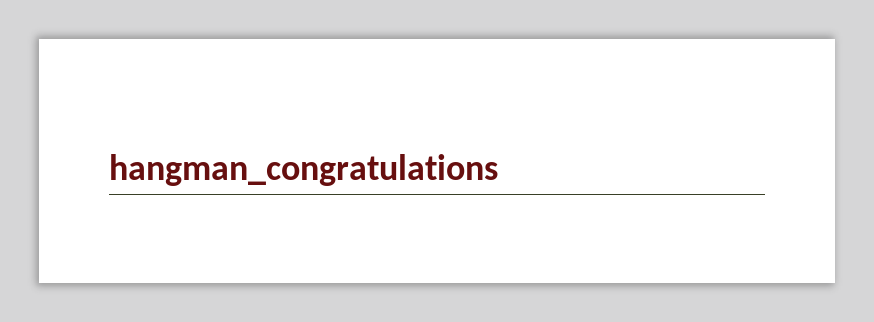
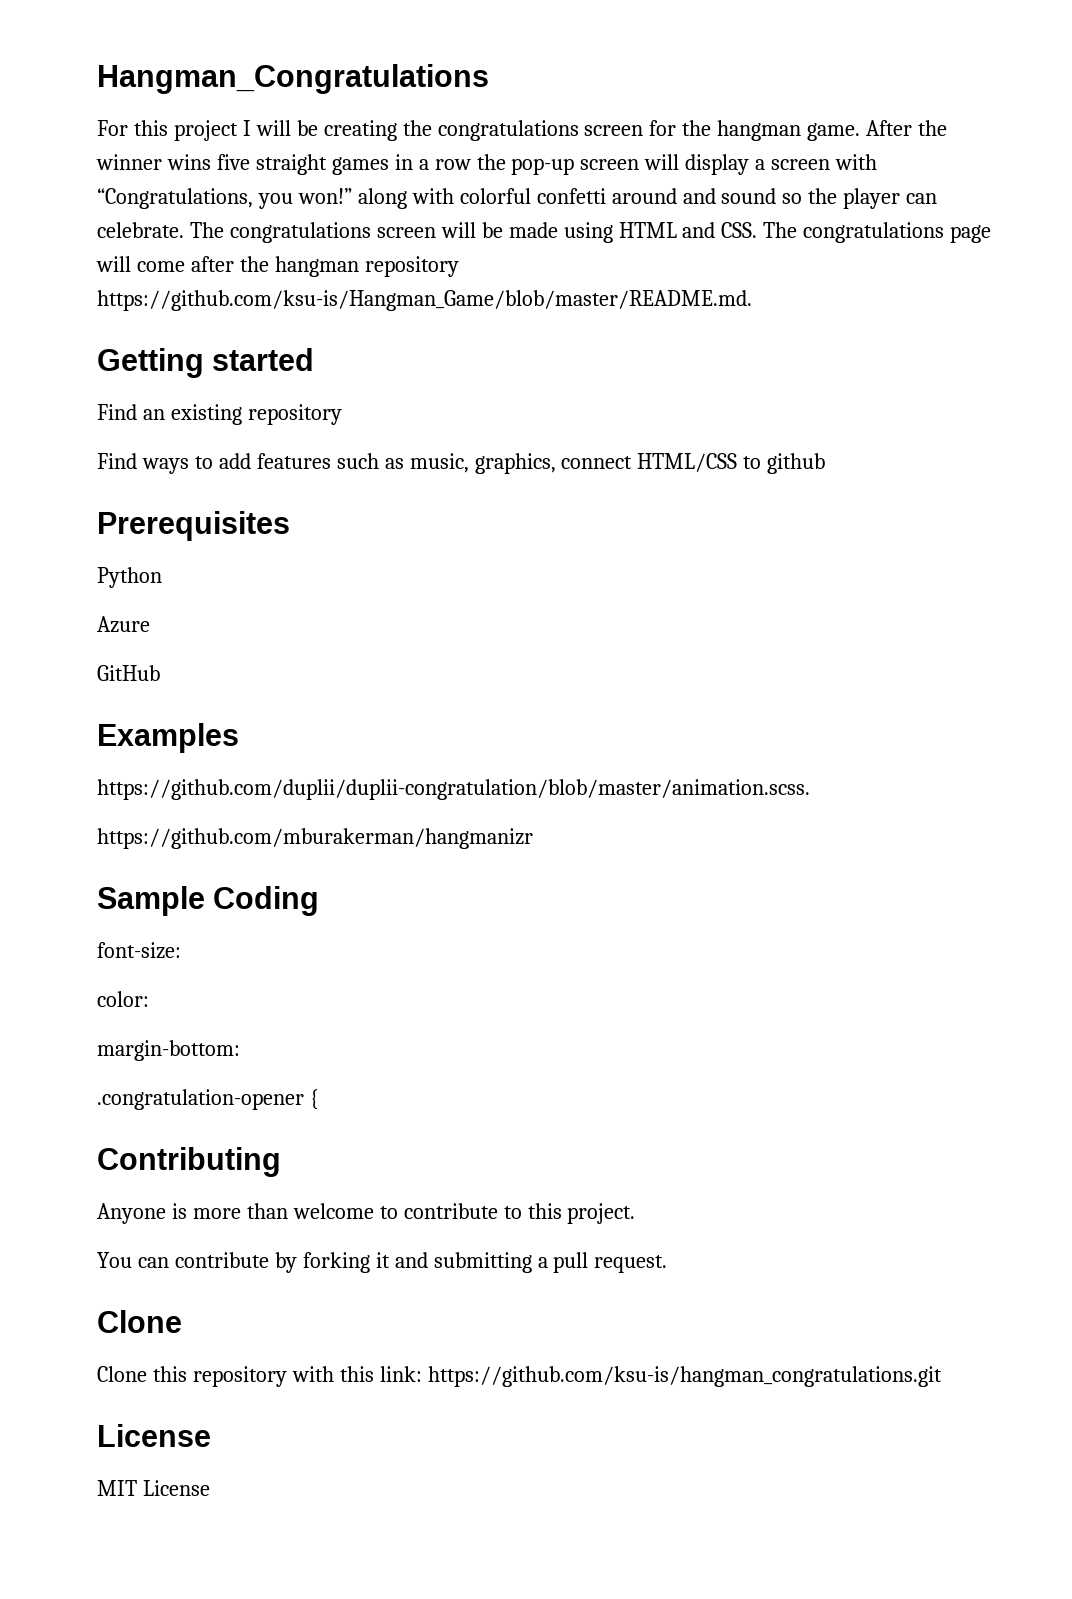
[109,154,498,186] hangman_congratulations -> [97,64,489,94] [97,120,948,141] [96,154,878,175] [97,188,938,209] [97,222,992,243] [96,256,459,277] [97,290,752,311] [97,348,315,378] [97,404,342,425] [97,453,826,474] [97,511,290,541] [97,567,162,588] [97,616,150,633] [97,665,160,681] [97,723,239,753] [97,779,810,800] [97,828,533,849] [97,886,320,916] [97,942,181,959] [97,991,149,1007] [97,1040,240,1061] [97,1089,319,1110] [97,1147,281,1177] [97,1203,636,1224] [97,1252,668,1273] [97,1310,182,1333] [97,1366,942,1387] [97,1424,211,1447] [97,1480,210,1496] Hangman_Congratulations // For this project I will be creating the congratulations screen for the hangman game. After the winner wins five straight games in a row the pop-up screen will display a screen with “Congratulations, you won!” along with colorful confetti around and sound so the player can celebrate. The congratulations screen will be made using HTML and CSS. The congratulations page will come after the hangman repository https://github.com/ksu-is/Hangman_Game/blob/master/README.md. // Getting started // Find an existing repository // Find ways to add features such as music, graphics, connect HTML/CSS to github // Prerequisites // Python // Azure // GitHub // Examples // https://github.com/duplii/duplii-congratulation/blob/master/animation.scss. // https://github.com/mburakerman/hangmanizr // Sample Coding // font-size: // color: // margin-bottom: // .congratulation-opener { // Contributing // Anyone is more than welcome to contribute to this project. // You can contribute by forking it and submitting a pull request. // Clone // Clone this repository with this link: https://github.com/ksu-is/hangman_congratulations.git // License // MIT License

